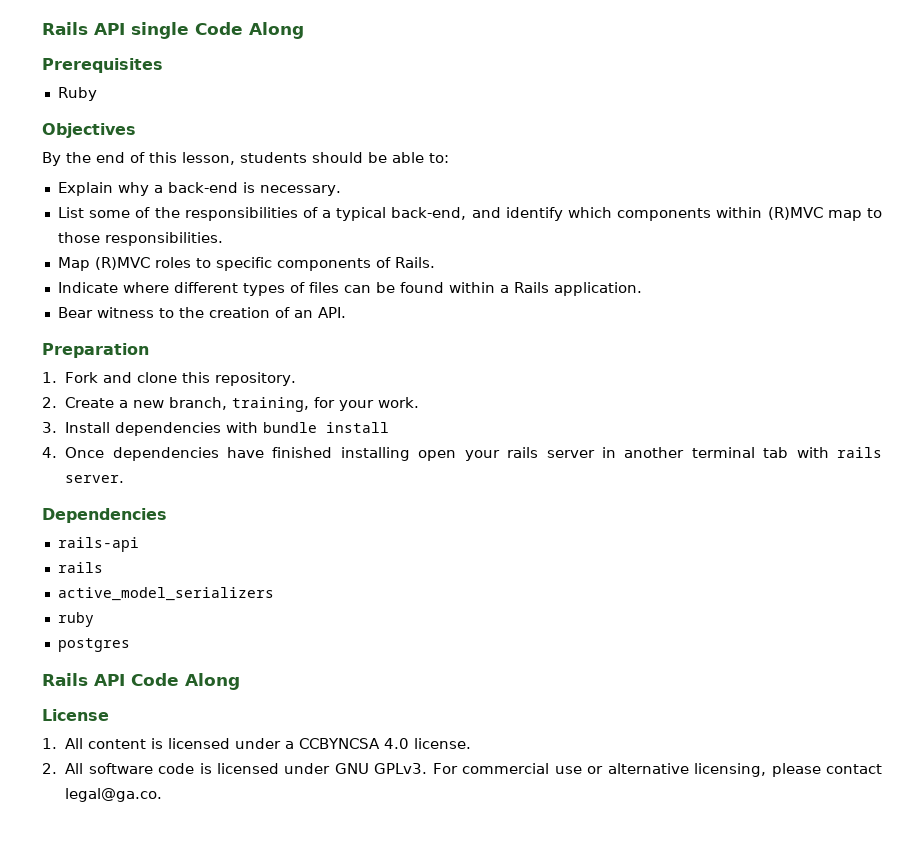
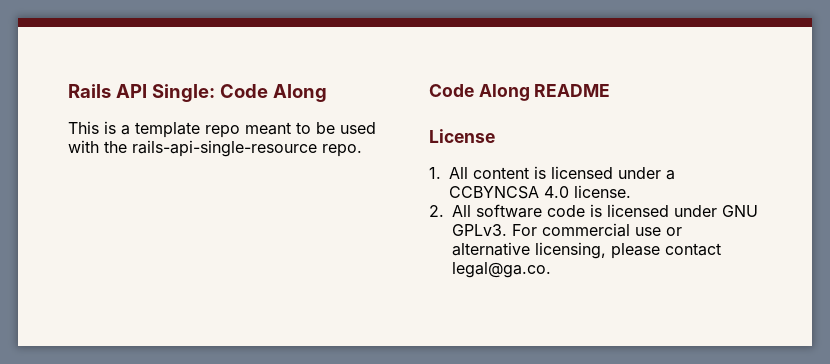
[42,22,304,39] [42,58,163,73] [57,87,97,101] [42,123,136,138] [42,152,449,166] [57,182,341,196] [57,207,882,221] [57,232,223,246] [57,257,435,271] [57,282,642,296] [57,307,346,318] [42,343,149,358] [42,372,297,386] [42,397,420,412] [42,422,390,436] [42,447,882,461] [65,475,125,483] [42,508,167,523] [57,537,139,552] [57,562,103,573] [57,587,274,601] [57,612,94,627] [57,638,130,652] [42,673,240,690] Rails API single Code Along // Prerequisites // Ruby // Objectives // By the end of this lesson, students should be able to: // Explain why a back-end is necessary. // List some of the responsibilities of a typical back-end, and identify which components within (R)MVC map to those responsibilities. // Map (R)MVC roles to specific components of Rails. // Indicate where different types of files can be found within a Rails application. // Bear witness to the creation of an API. // Preparation // 1. Fork and clone this repository. // 2. Create a new branch, training, for your work. // 3. Install dependencies with bundle install // 4. Once dependencies have finished installing open your rails server in another terminal tab with rails server. // Dependencies // rails-api // rails // active_model_serializers // ruby // postgres // Rails API Code Along -> [68,84,327,102] [68,121,376,138] [68,140,362,157] [429,84,611,101] Rails API Single: Code Along // This is a template repo meant to be used with the rails-api-single-resource repo. // Code Along README

